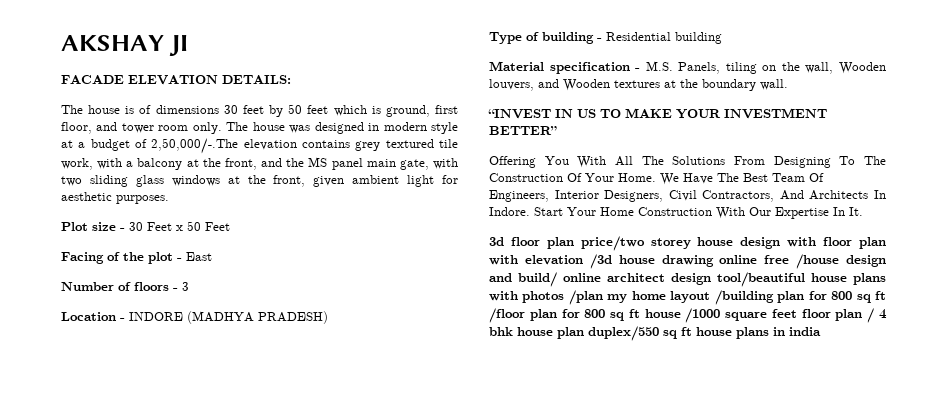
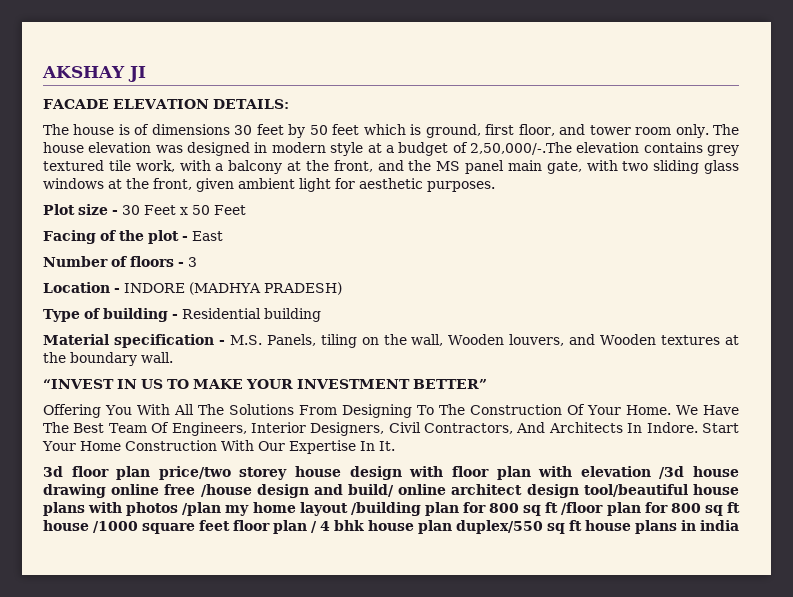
(285, 126) none -> [88,142,152,153] elevation

